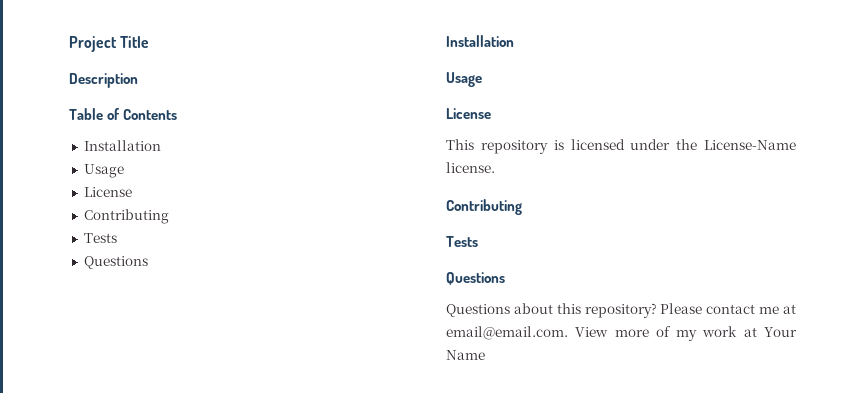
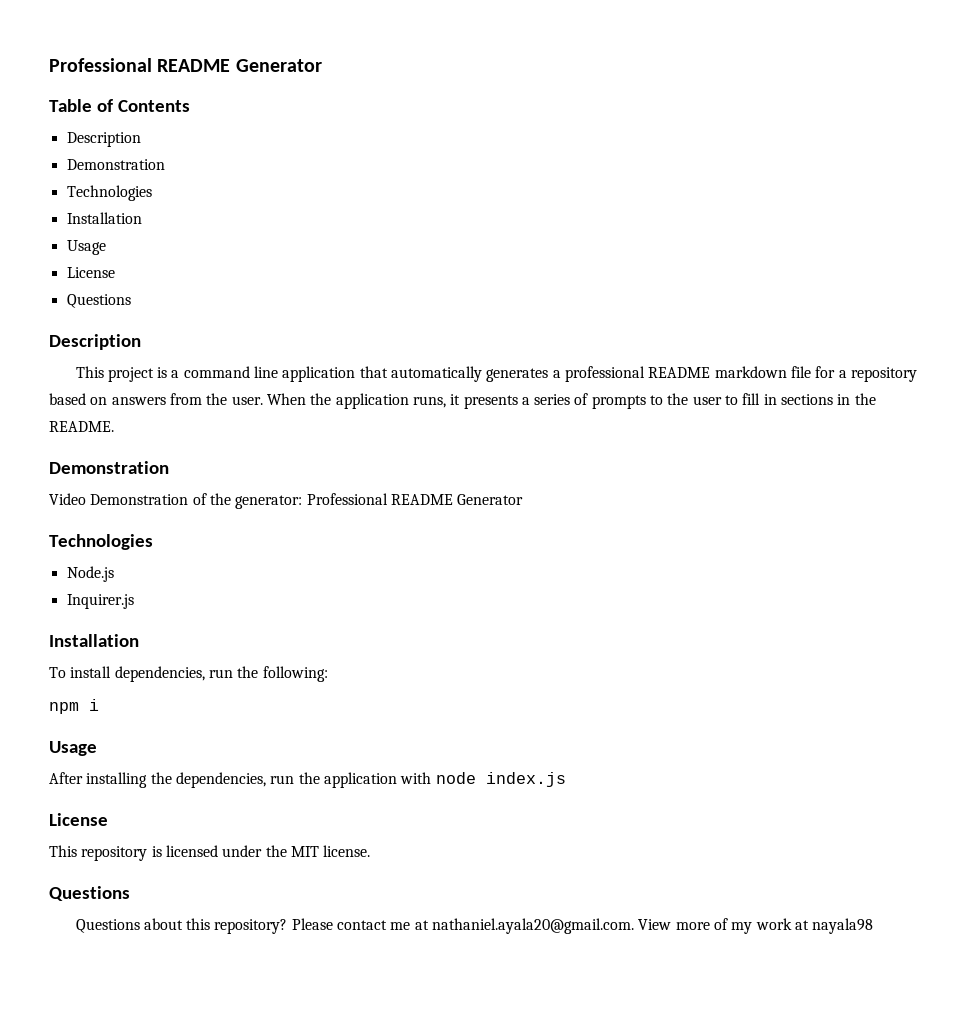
[69,36,150,52] [69,73,138,88] Project Title // Description -> [49,58,322,72] Professional README Generator
[83,140,161,151] [83,164,124,178] [83,187,132,197] [83,209,169,224] [83,233,117,243] [83,256,148,269] [446,35,514,47] [446,72,482,87] // Installation // Usage // License // Contributing // Tests // Questions // Installation // Usage -> [66,132,141,147] [66,159,165,170] [66,185,152,201] [66,212,142,224] [66,240,106,255] [66,267,115,278] [66,294,131,308] [49,334,141,350] [75,366,917,382] [49,393,876,409] [49,421,114,432] [49,461,169,474] [49,493,524,509] [49,534,153,550] [66,566,114,582] [66,594,134,609] [49,634,139,647] [49,666,328,682] [49,699,99,714] [49,741,97,756] [49,772,566,788] // Description // Demonstration // Technologies // Installation // Usage // License // Questions // Description // This project is a command line application that automatically generates a professional README markdown file for a repository based on answers from the user. When the application runs, it presents a series of prompts to the user to fill in sections in the README. // Demonstration // Video Demonstration of the generator: Professional README Generator // Technologies // Node.js // Inquirer.js // Installation // To install dependencies, run the following: // npm i // Usage // After installing the dependencies, run the application with node index.js
[704,140,796,150] License-Name -> [290,846,319,857] MIT
[446,199,522,215] [446,236,478,247] // Contributing // Tests -> (371, 851) none
[446,326,568,340] email@email.com. -> [432,918,635,934] nathaniel.ayala20@gmail.com.
[764,327,797,337] [446,350,485,360] Your Name -> [812,918,874,934] nayala98

